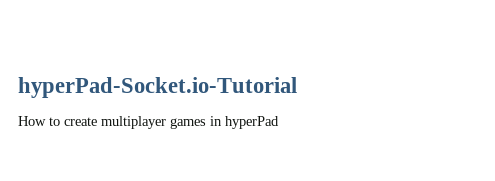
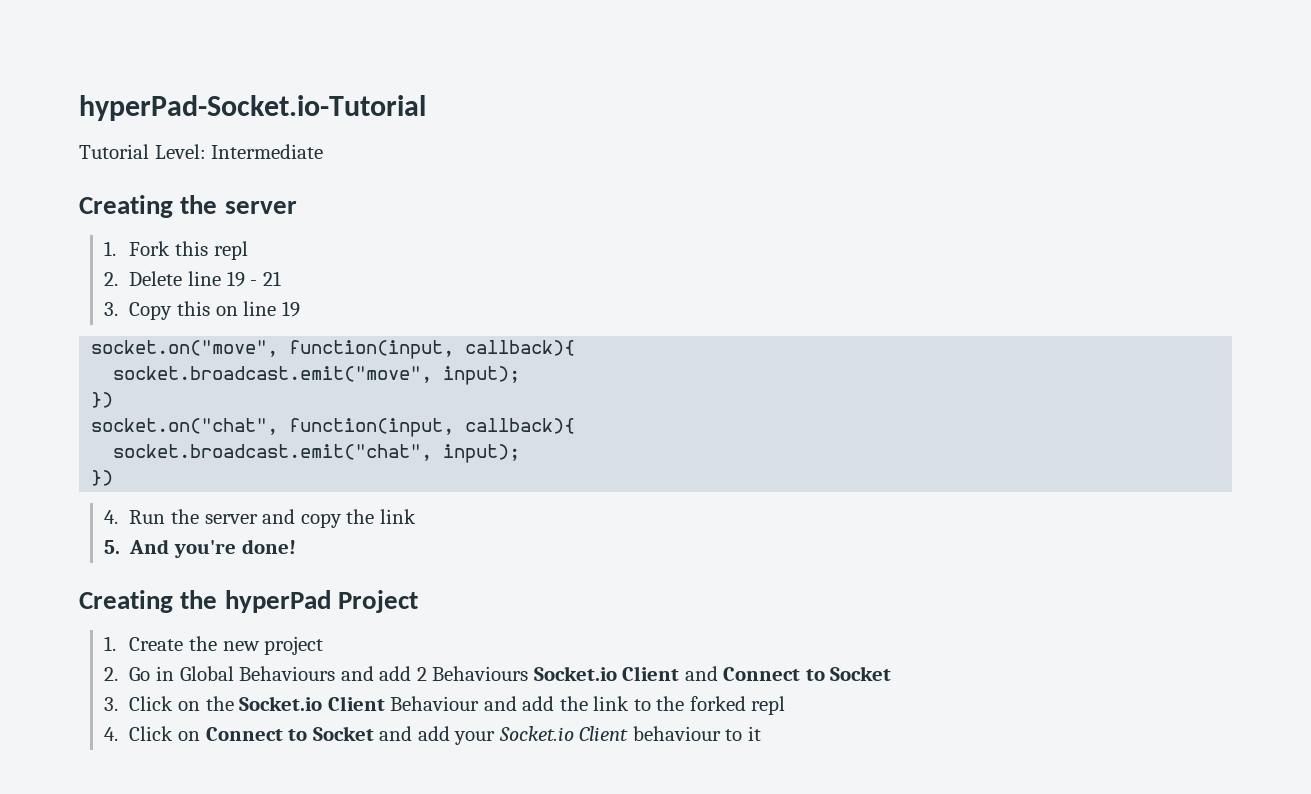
[18,116,279,129] How to create multiplayer games in hyperPad -> [79,144,324,159] [79,195,297,218] [104,241,248,260] [104,271,281,287] [104,301,300,320] [91,340,576,359] [113,366,521,385] [91,392,114,408] [91,418,576,437] [113,444,521,463] [91,470,114,486] [104,509,416,528] [104,539,296,558] [79,590,418,613] [104,636,324,655] [104,666,892,681] [104,696,786,715] [104,726,761,745] Tutorial Level: Intermediate // Creating the server // 1. Fork this repl // 2. Delete line 19 - 21 // 3. Copy this on line 19 // socket.on("move", function(input, callback){ // socket.broadcast.emit("move", input); // }) // socket.on("chat", function(input, callback){ // socket.broadcast.emit("chat", input); // }) // 4. Run the server and copy the link // 5. And you're done! // Creating the hyperPad Project // 1. Create the new project // 2. Go in Global Behaviours and add 2 Behaviours Socket.io Client and Connect to Socket // 3. Click on the Socket.io Client Behaviour and add the link to the forked repl // 4. Click on Connect to Socket and add your Socket.io Client behaviour to it

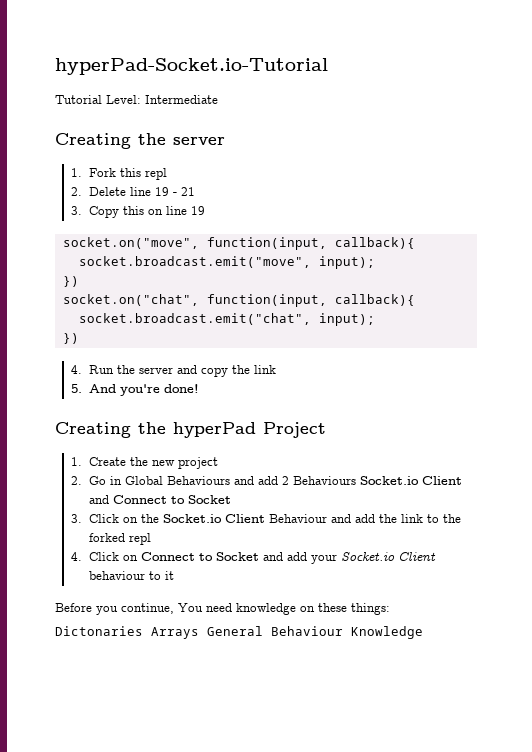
(761, 733) none -> [55,603,390,615] [55,626,423,639] // Before you continue, You need knowledge on these things: // Dictonaries Arrays General Behaviour Knowledge

